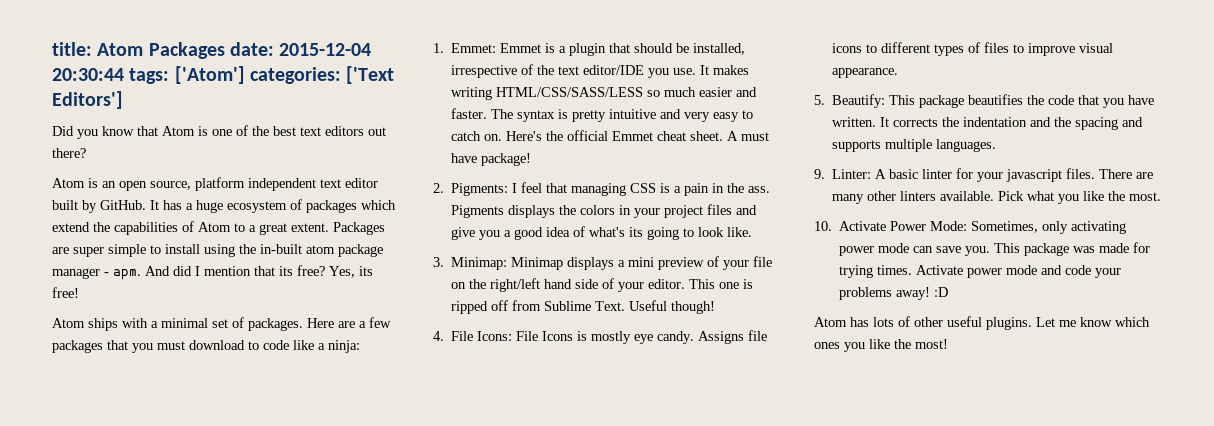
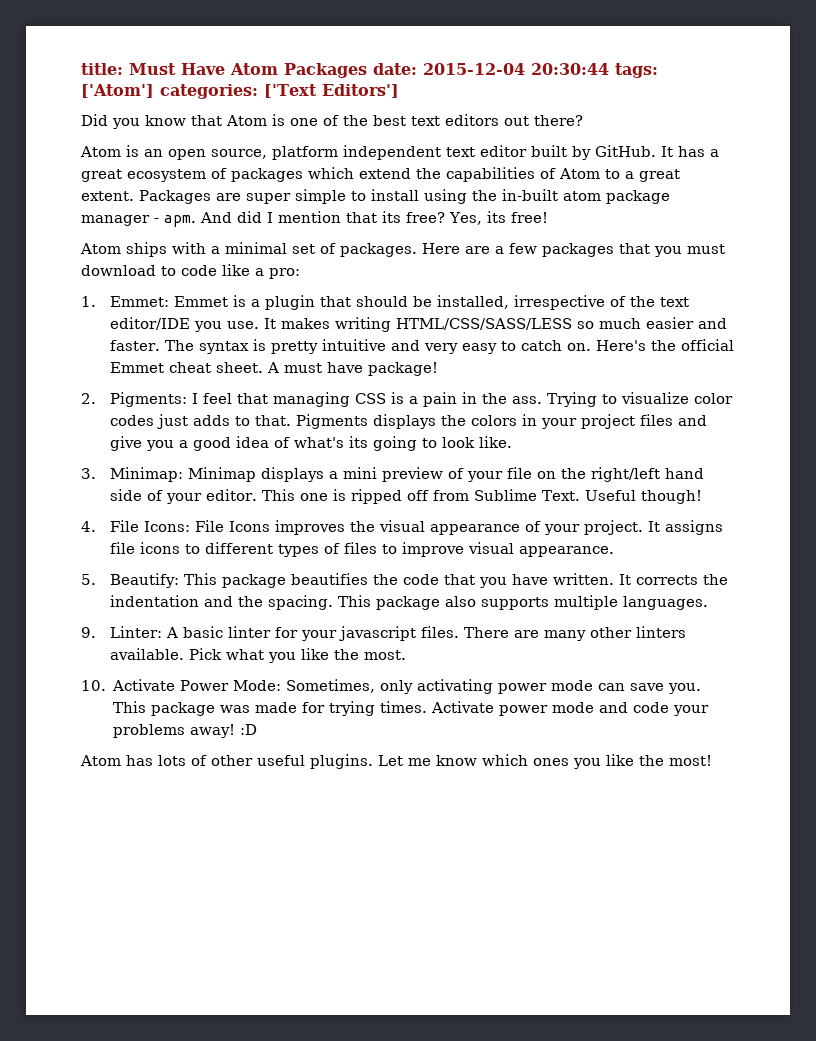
(92, 49) none -> [129,63,225,75] Must Have
[196,200,223,213] huge -> [81,169,122,182] great
[328,340,360,353] ninja: -> [269,268,300,279] pro:
(771, 189) none -> [546,392,733,407] [109,414,291,429] Trying to visualize color codes just adds to that.
[577,331,745,344] is mostly eye candy. Assigns -> [274,520,723,535] improves the visual appearance of your project. It assigns
[1075,117,1144,130] spacing and -> [267,595,476,610] spacing. This package also

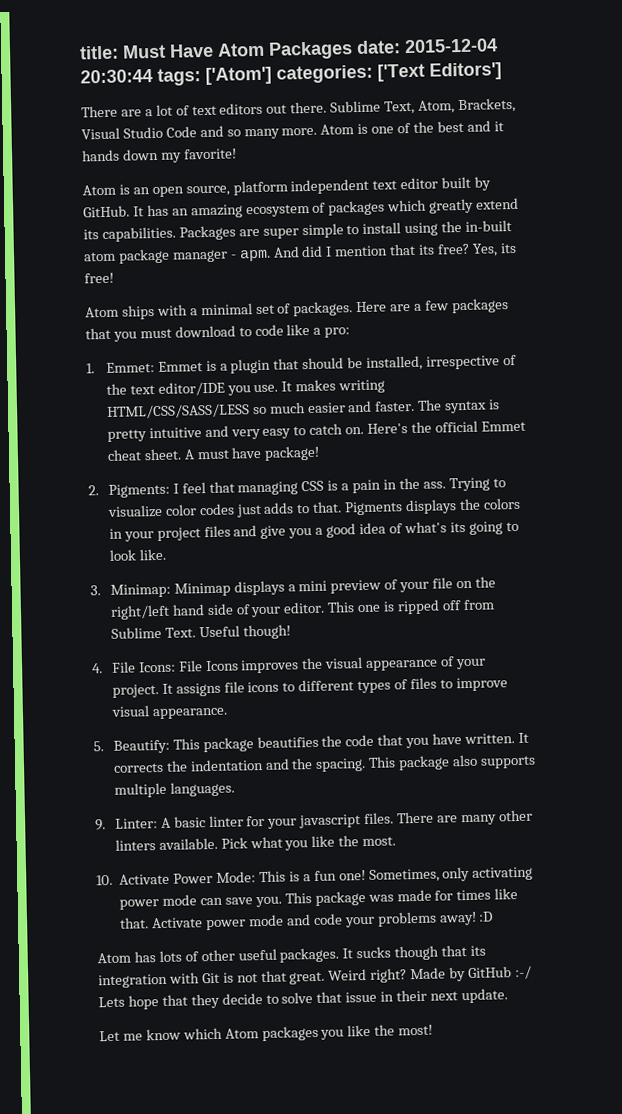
[81,114,222,129] Did you know that -> [81,97,516,118] [81,125,318,140] There are a lot of text editors out there. Sublime Text, Atom, Brackets, Visual Studio Code and so many more.
[411,114,583,126] text editors out there? -> [466,120,504,132] [82,148,237,163] and it hands down my favorite!
[710,149,719,157] [81,169,122,182] a great -> [171,204,243,219] an amazing
[359,167,680,182] [81,191,134,201] extend the capabilities of Atom to a great extent. -> [429,197,520,214] [83,226,176,243] greatly extend its capabilities.
(282, 685) none -> [258,870,366,883] This is a fun one!
[329,701,428,716] trying times. -> [456,888,519,901] [120,917,150,929] times like that.
[310,754,373,769] plugins. -> [279,945,487,963] [98,965,532,989] [98,988,508,1010] packages. It sucks though that its integration with Git is not that great. Weird right? Made by GitHub :-/ Lets hope that they decide to solve that issue in their next update. //
[533,758,569,766] ones -> [224,1025,319,1042] Atom packages

